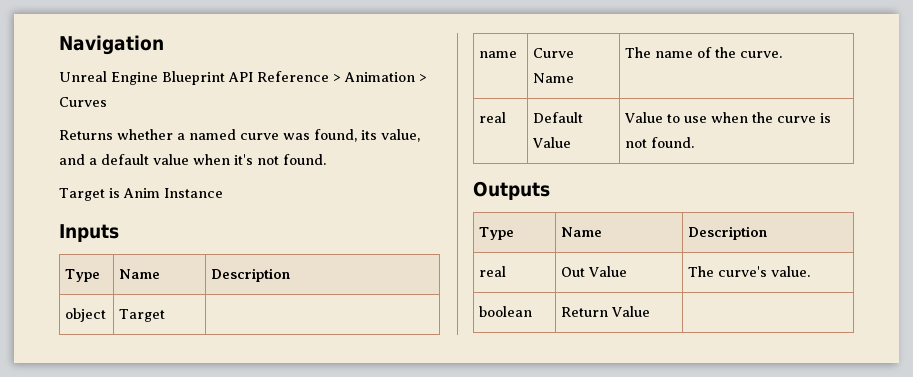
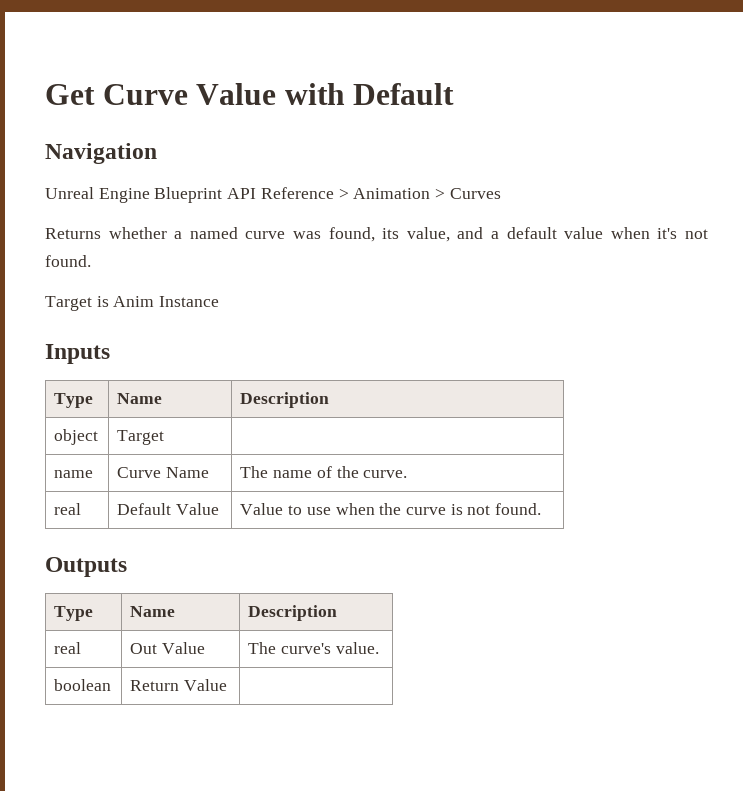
(59, 45) none -> [45,83,455,105] Get Curve Value with Default //

